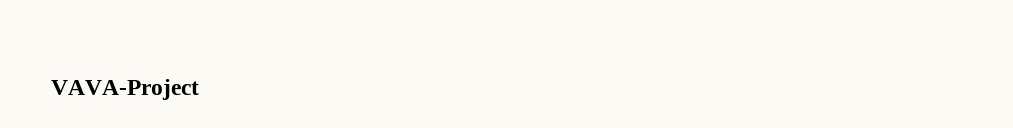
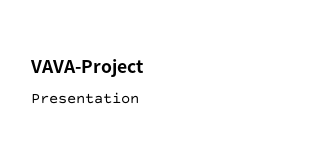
(199, 89) none -> [31,92,139,104] // Presentation

